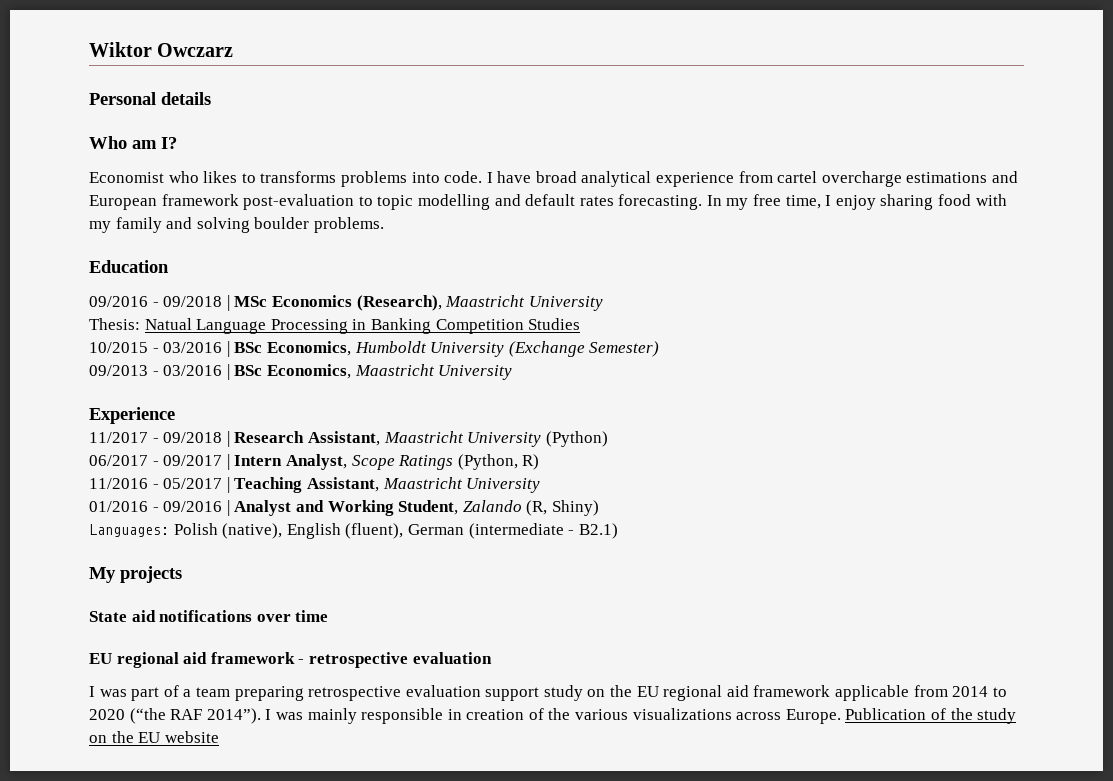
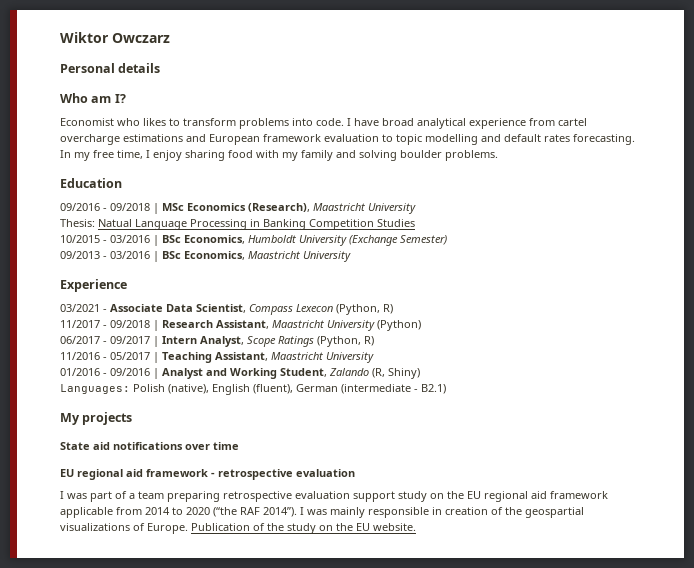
[260,171,337,183] transforms -> [183,118,236,126] transform
[243,194,355,210] post-evaluation -> [324,134,379,142] evaluation
(175, 415) none -> [60,304,393,315] // 03/2021 - Associate Data Scientist, Compass Lexecon (Python, R)
[575,708,782,720] various visualizations across -> [525,507,584,518] [60,523,145,531] geospartial visualizations of
[164,731,219,743] website -> [373,523,416,531] website.

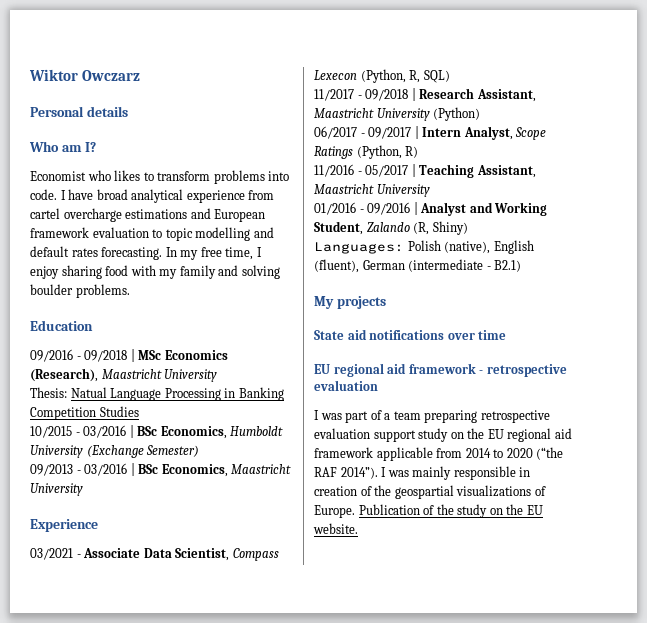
[383,304,393,314] R) -> [409,70,450,83] R, SQL)

